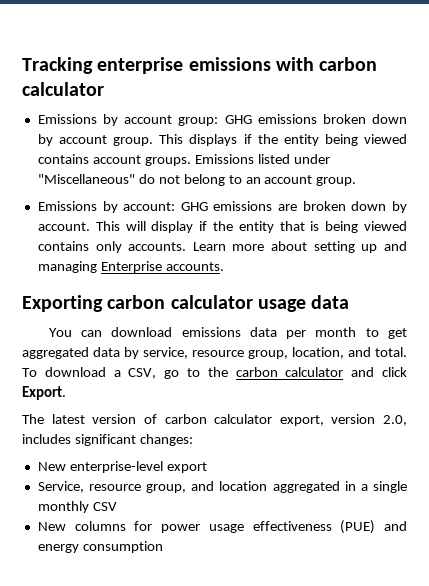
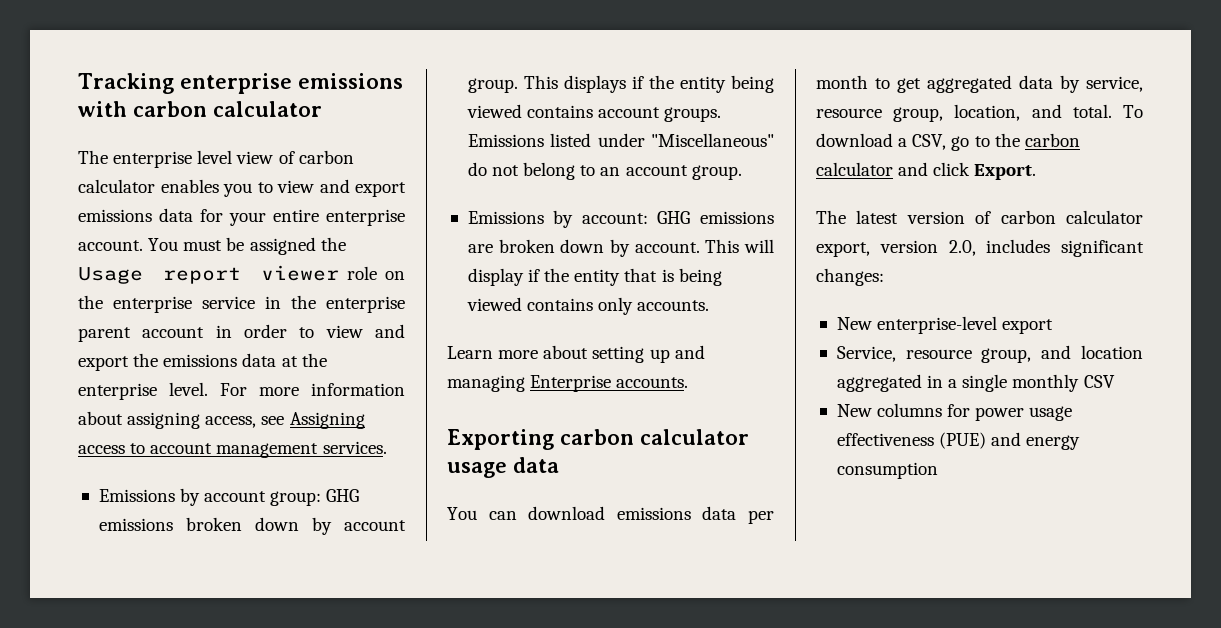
(104, 89) none -> [78,150,354,168] [78,179,406,197] [78,208,405,226] [78,237,346,255] [78,265,405,284] [78,295,405,313] [78,324,405,342] [78,353,327,371] [78,382,405,400] [78,411,365,429] [78,441,387,458] // The enterprise level view of carbon calculator enables you to view and export emissions data for your entire enterprise account. You must be assigned the Usage report viewer role on the enterprise service in the enterprise parent account in order to view and export the emissions data at the enterprise level. For more information about assigning access, see Assigning access to account management services.
(187, 246) none -> (710, 305) //

